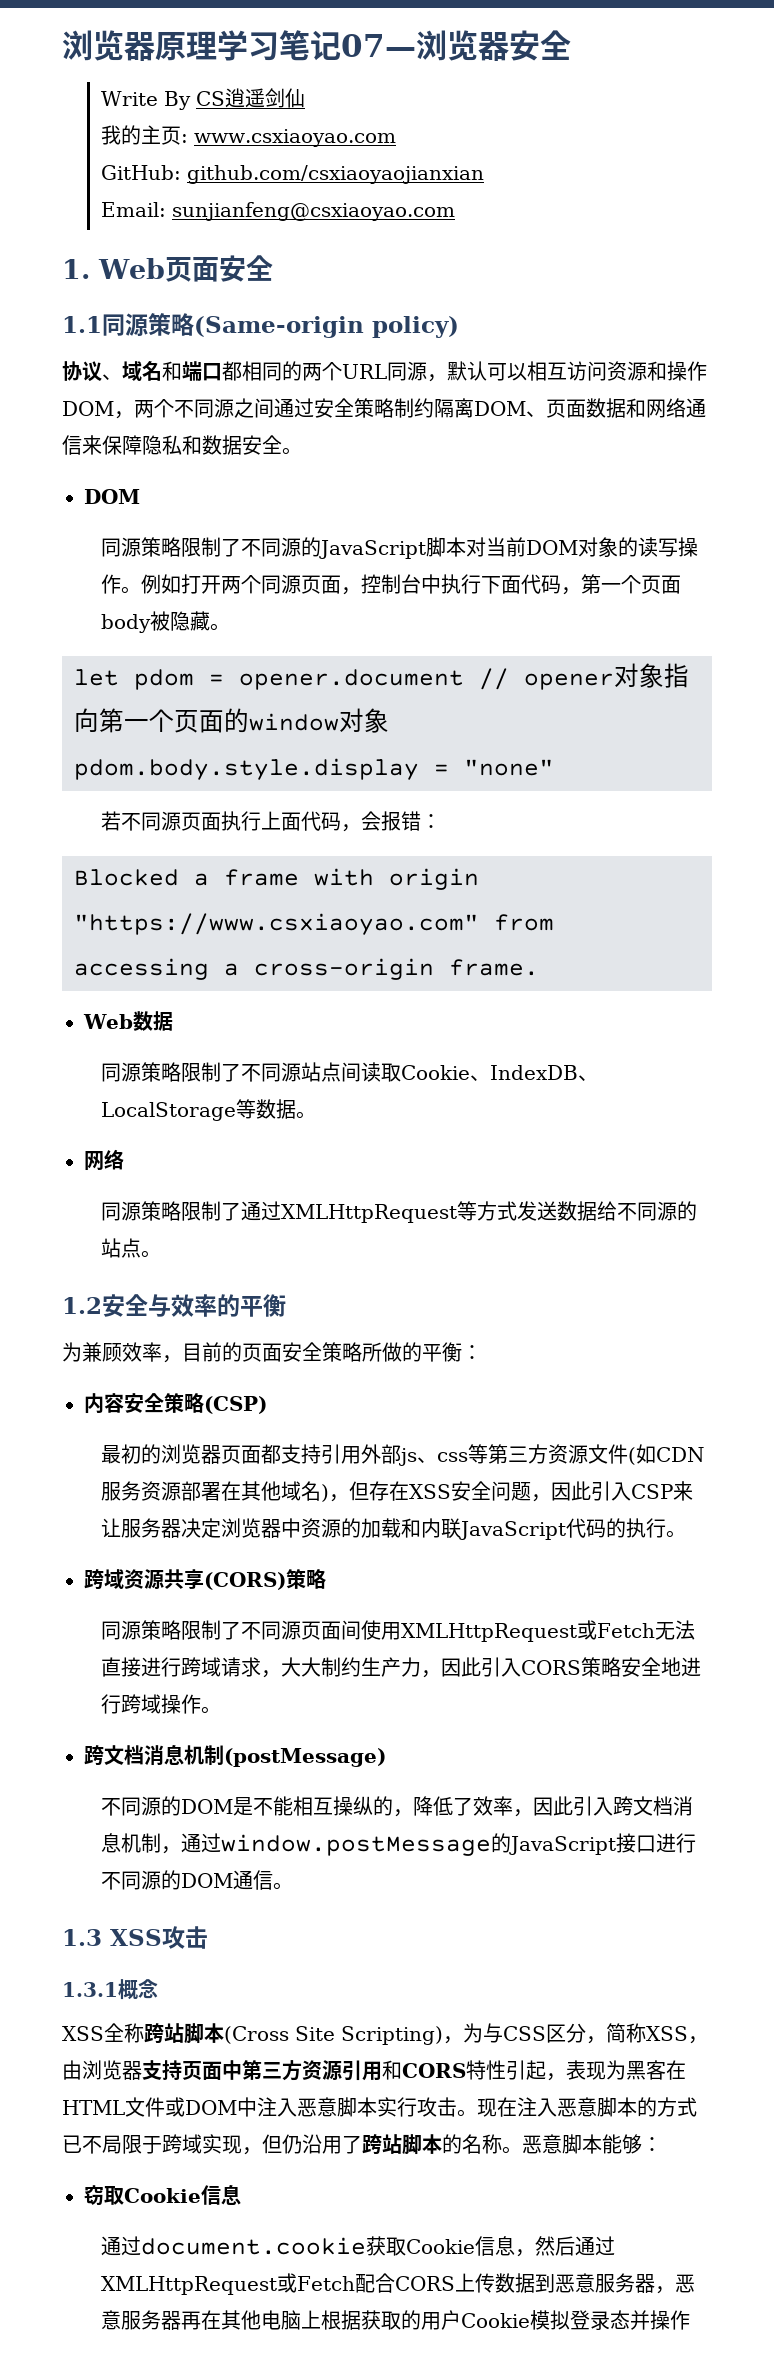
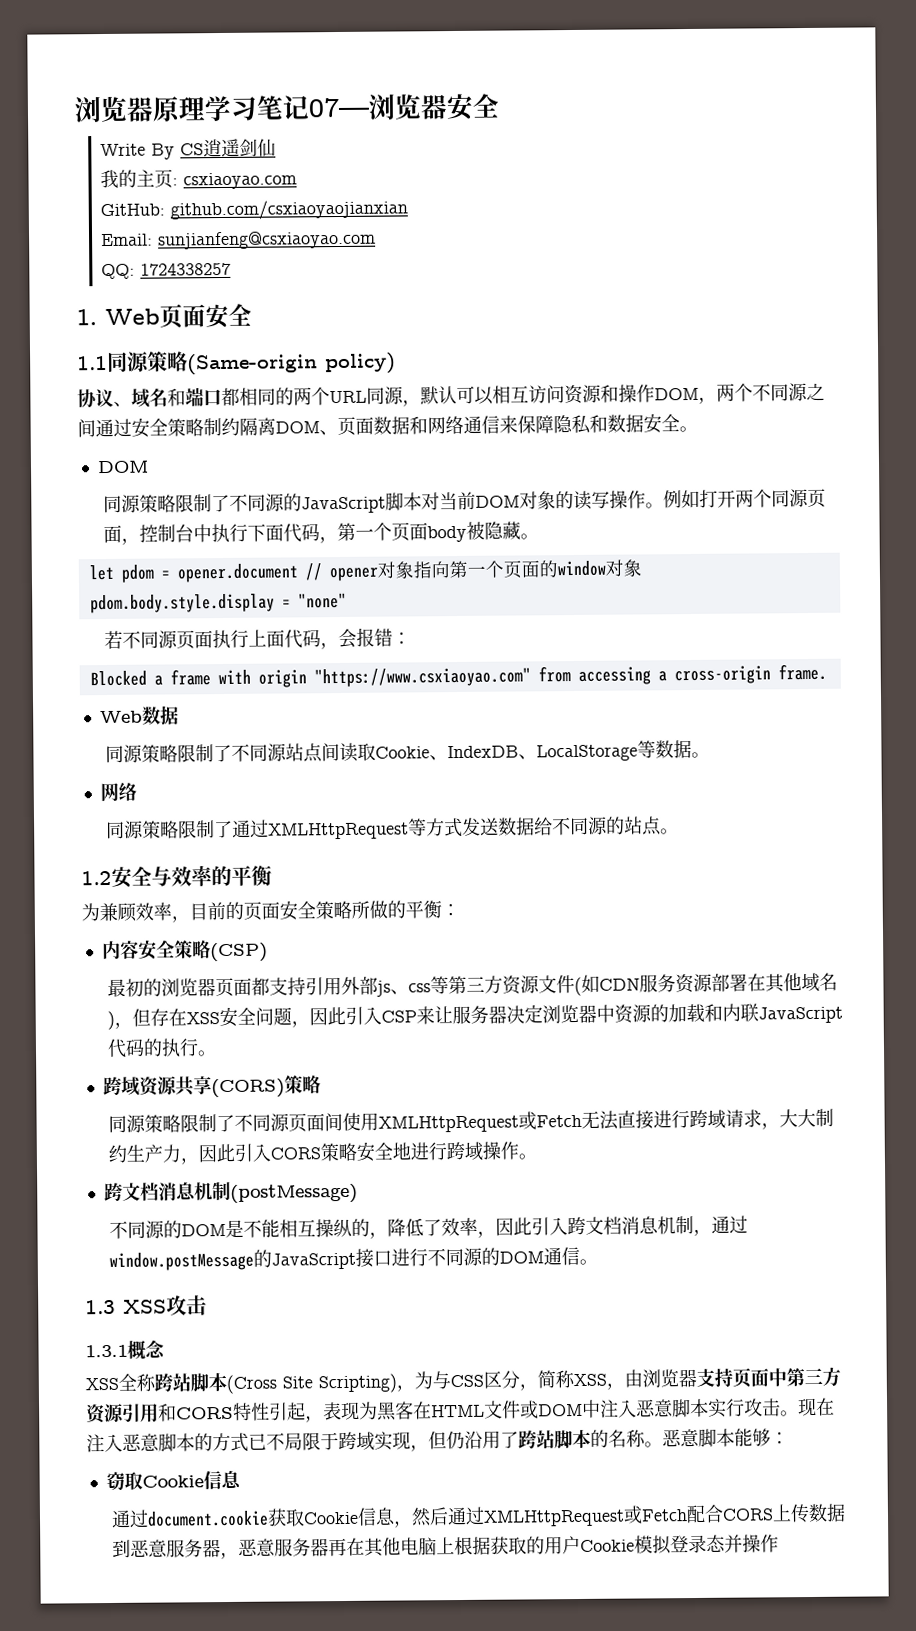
[193,129,396,147] www.csxiaoyao.com -> [183,172,298,190] csxiaoyao.com
(455, 211) none -> [101,262,232,280] // QQ: 1724338257

